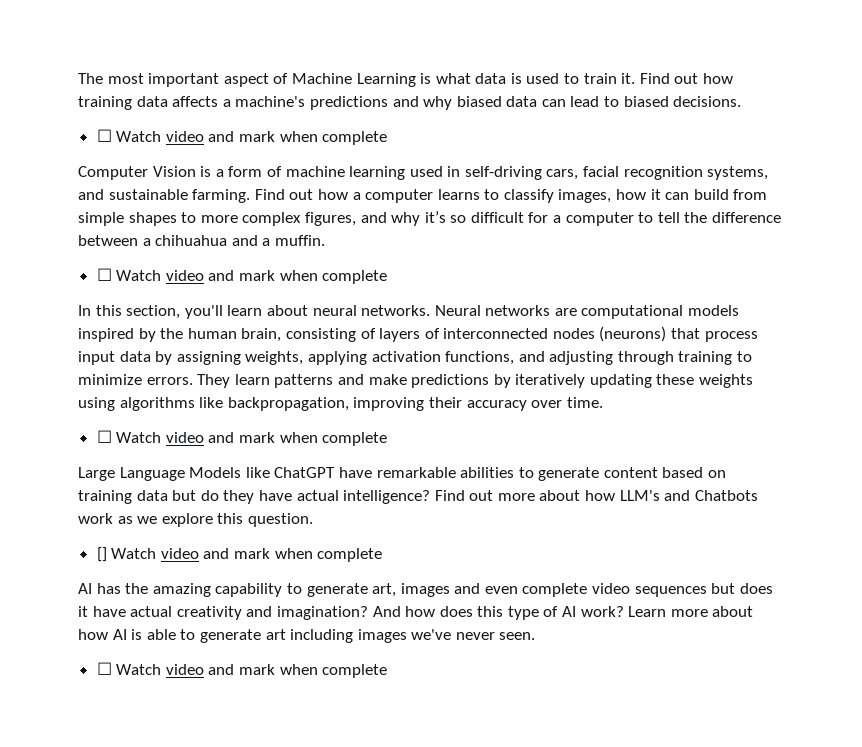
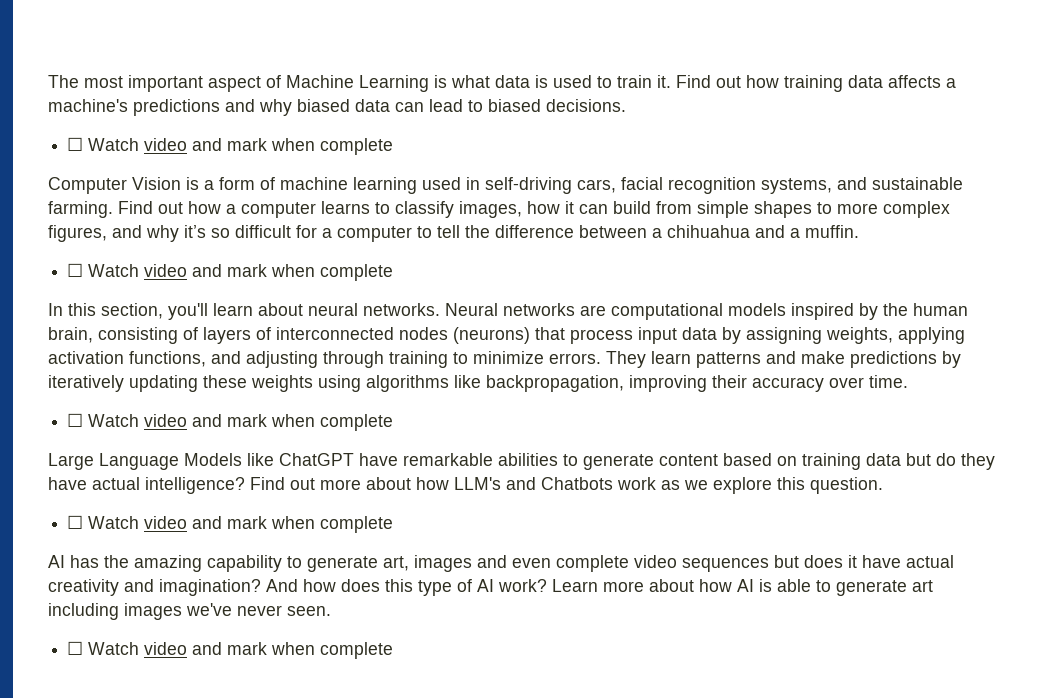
[96,547,107,562] [] -> [67,515,84,529] ☐

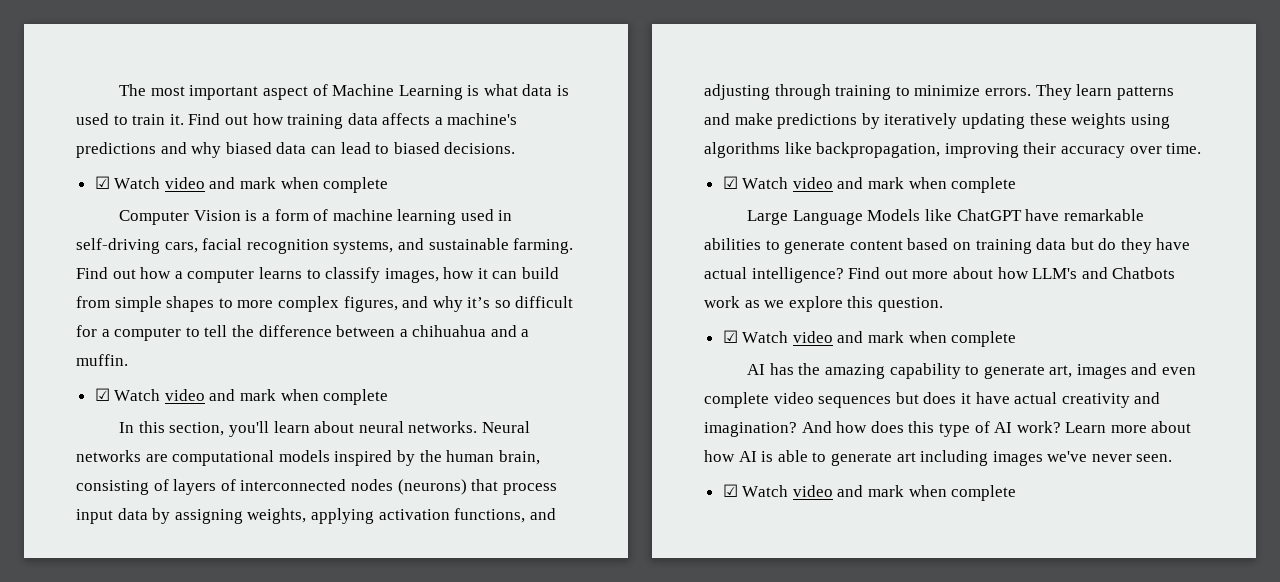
[67,137,84,151] ☐ -> [94,176,110,189] ☑
[67,263,84,277] ☐ -> [94,388,110,401] ☑
[67,413,84,427] ☐ -> [722,176,738,189] ☑
[67,515,84,529] ☐ -> [722,330,738,343] ☑
[67,641,84,655] ☐ -> [722,484,738,497] ☑

